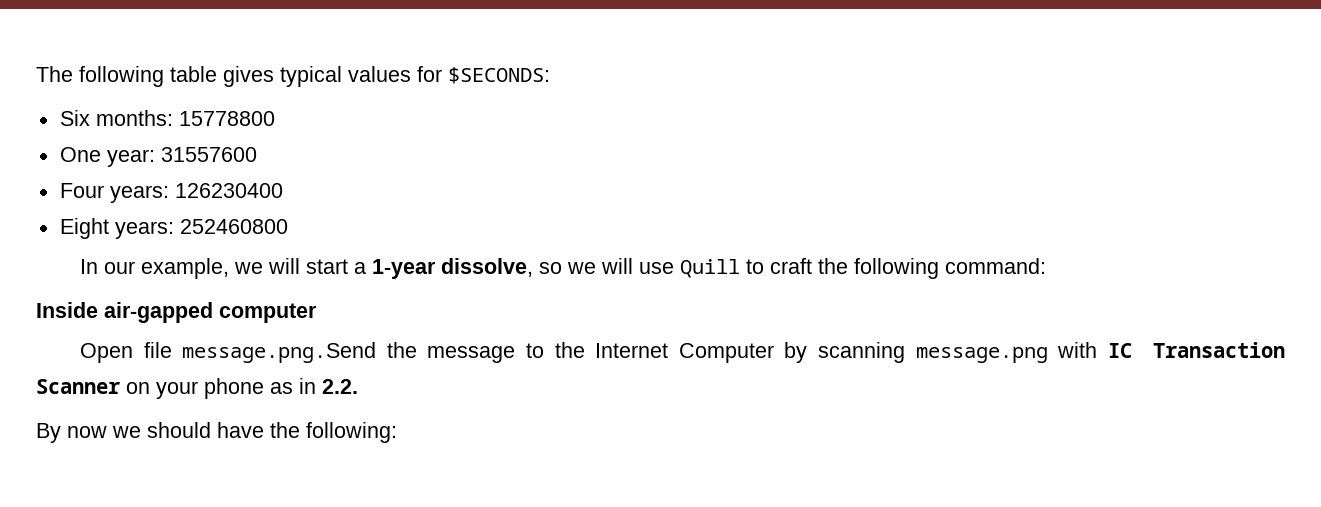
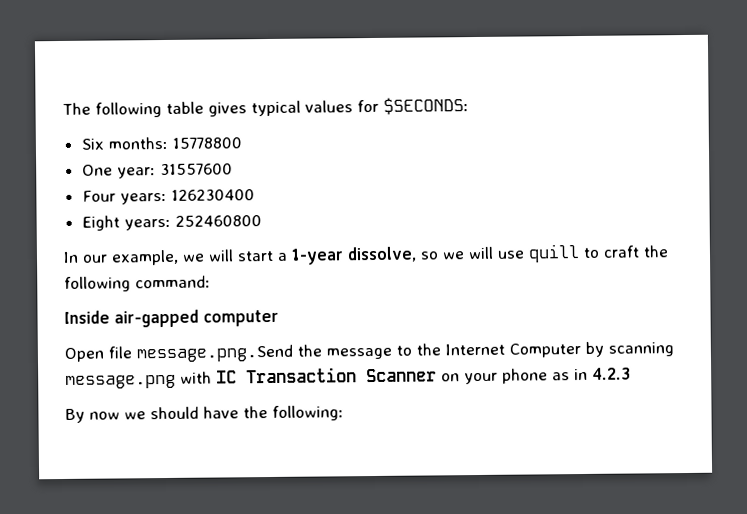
[680,259,741,278] Quill -> [528,244,580,263] quill
[322,379,358,394] 2.2. -> [592,367,631,380] 4.2.3

